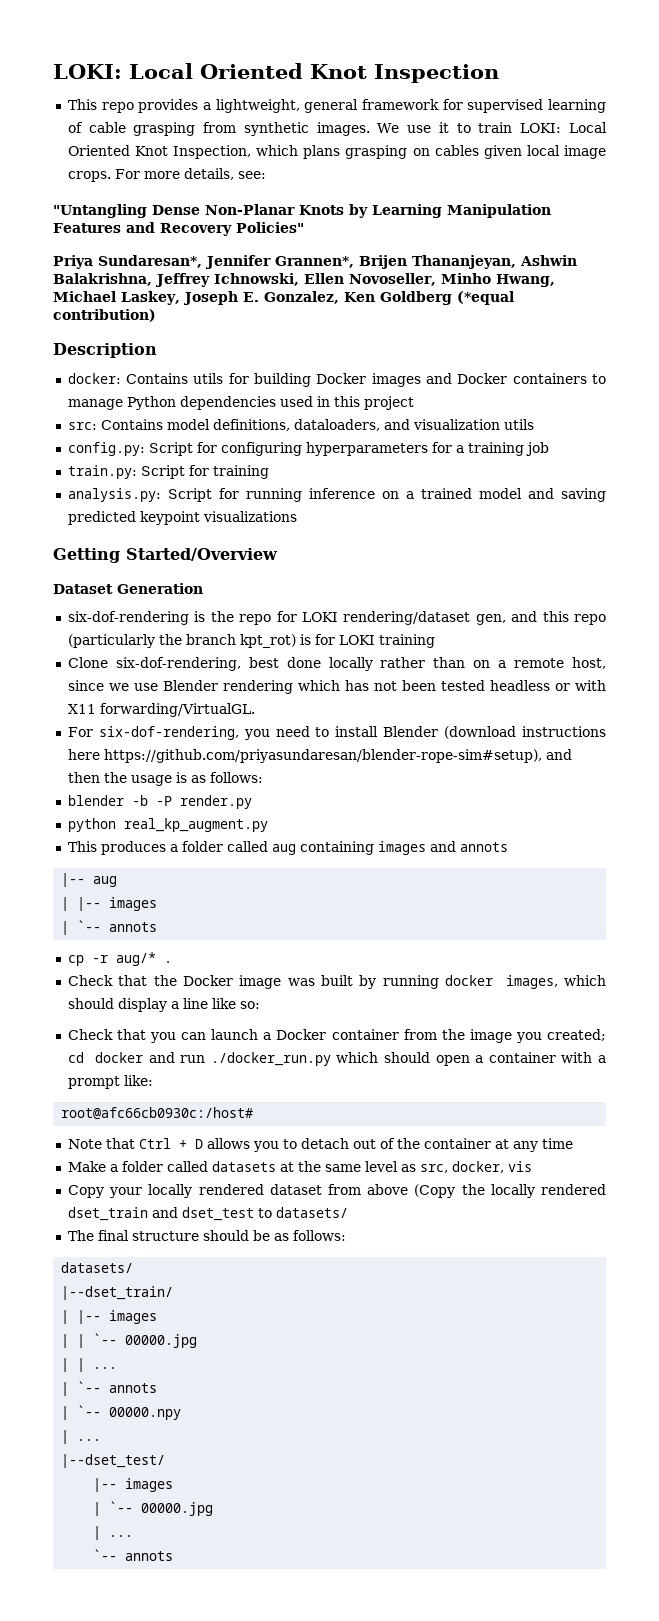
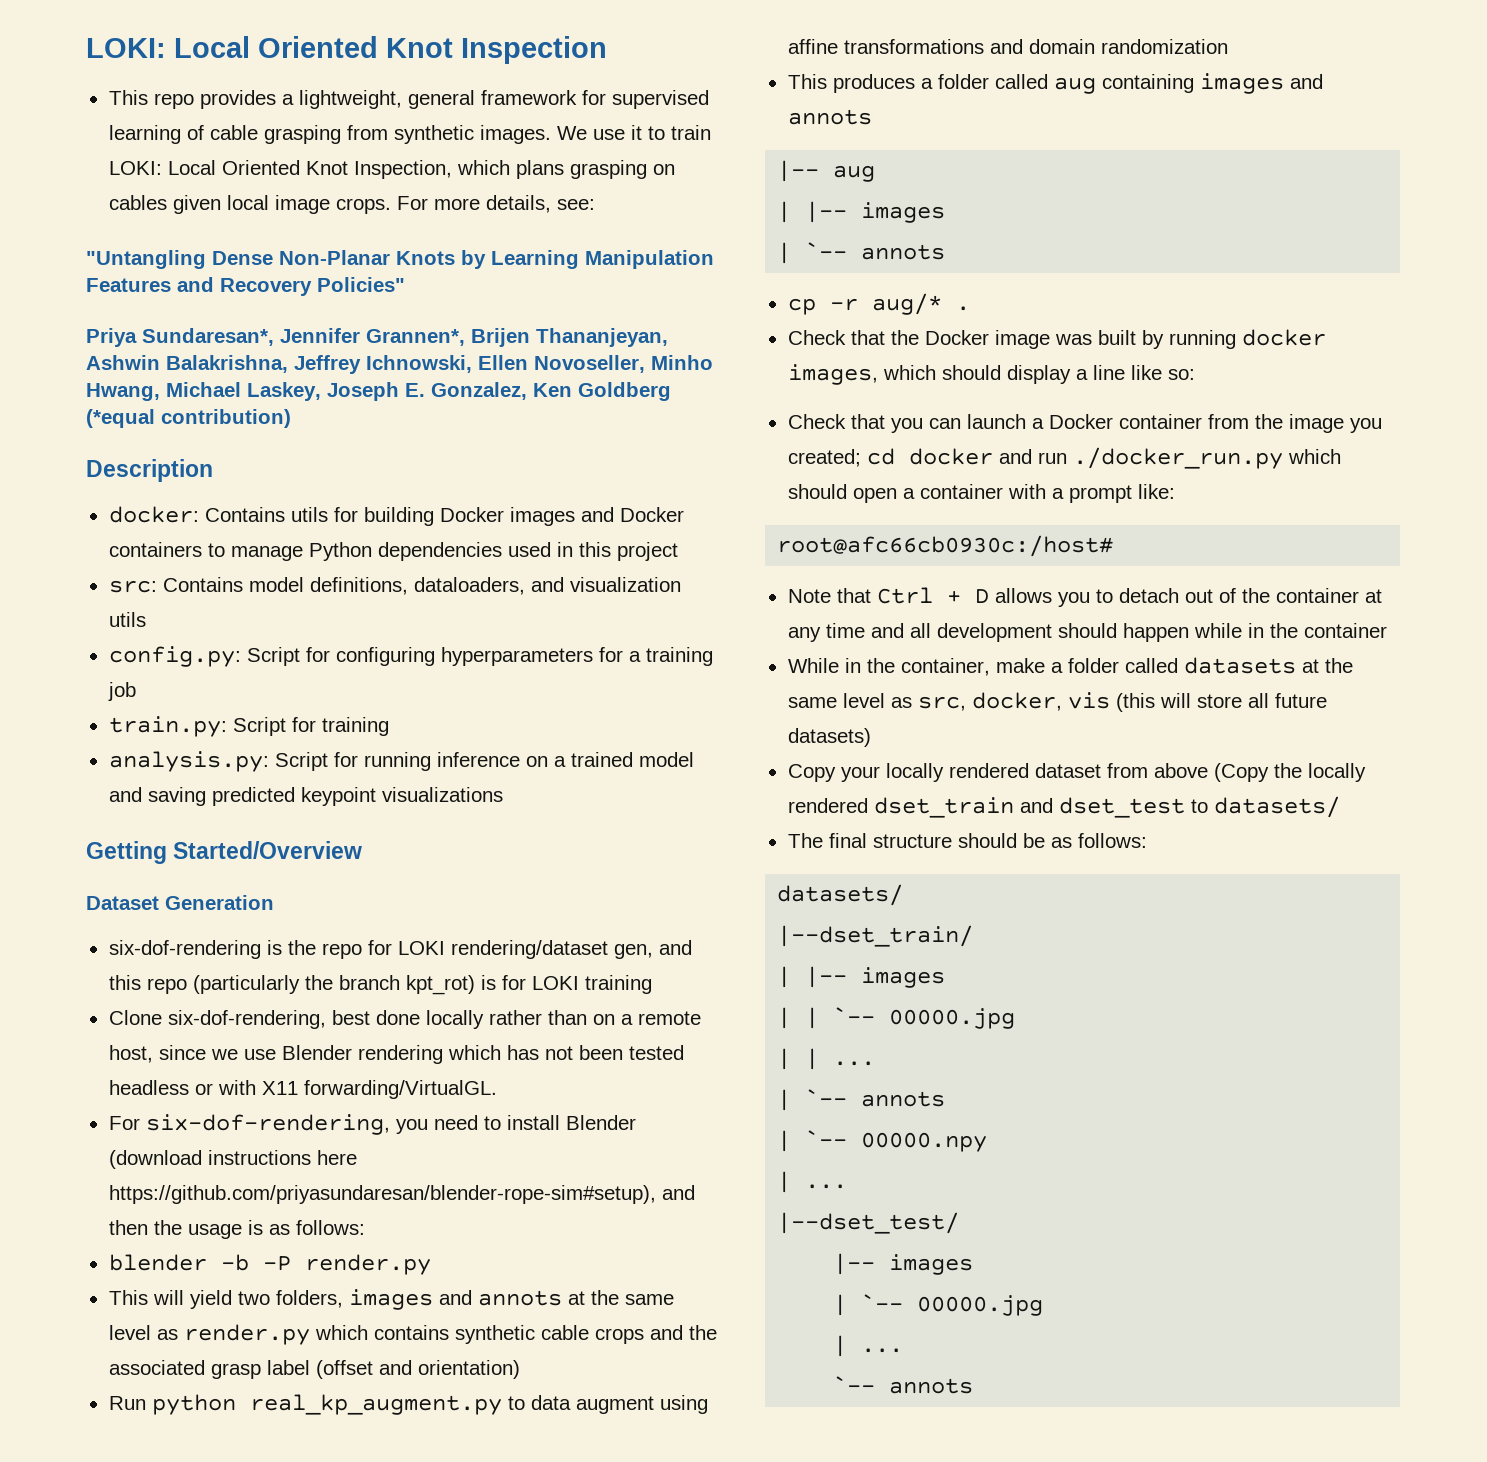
[67,818,268,832] python real_kp_augment.py -> [108,1289,674,1310] [108,1324,717,1345] [108,1360,520,1379] [108,1394,708,1415] [787,39,1228,54] This will yield two folders, images and annots at the same level as render.py which contains synthetic cable crops and the associated grasp label (offset and orientation) // Run python real_kp_augment.py to data augment using affine transformations and domain randomization
[67,1161,106,1172] // Make -> [870,623,1387,642] [787,658,1045,676] and all development should happen while in the container // While in the container, make
(532, 1166) none -> [1115,693,1327,712] [787,728,871,747] (this will store all future datasets)

